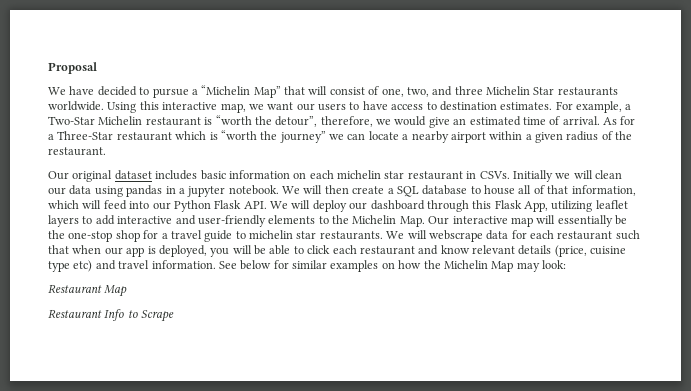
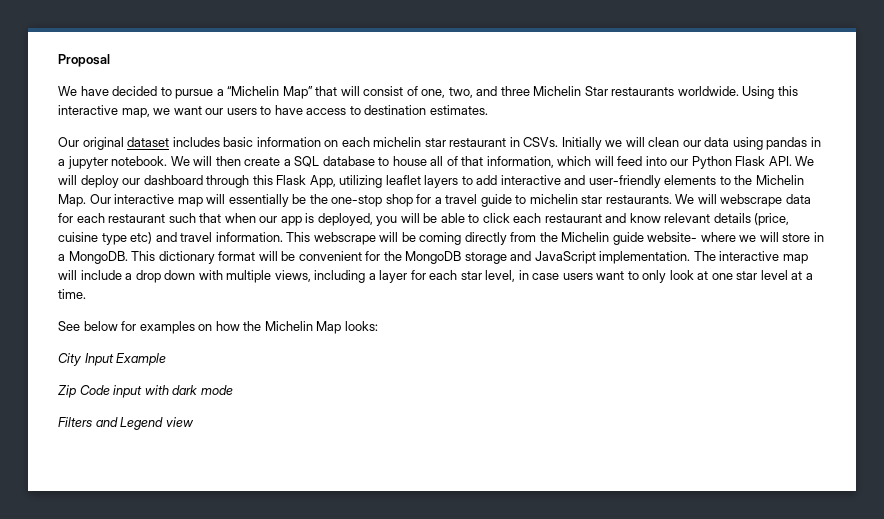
[555,101,632,113] [48,115,636,128] [48,130,633,143] [48,147,106,156] For example, a Two-Star Michelin restaurant is “worth the detour”, therefore, we would give an estimated time of arrival. As for a Three-Star restaurant which is “worth the journey” we can locate a nearby airport within a given radius of the restaurant. -> (488, 110) none
(216, 264) none -> [286,232,824,245] [58,251,808,264] [58,270,813,283] [58,289,86,299] This webscrape will be coming directly from the Michelin guide website- where we will store in a MongoDB. This dictionary format will be convenient for the MongoDB storage and JavaScript implementation. The interactive map will include a drop down with multiple views, including a layer for each star level, in case users want to only look at one star level at a time. //
[292,260,327,269] similar -> (137, 326) none
[516,260,566,272] [48,284,128,297] [48,309,175,322] may look: // Restaurant Map // Restaurant Info to Scrape -> [344,321,378,331] [58,353,167,366] [58,385,233,398] [58,417,194,430] looks: // City Input Example // Zip Code input with dark mode // Filters and Legend view

